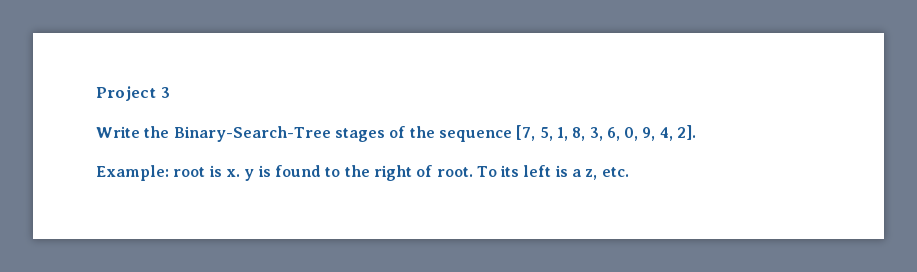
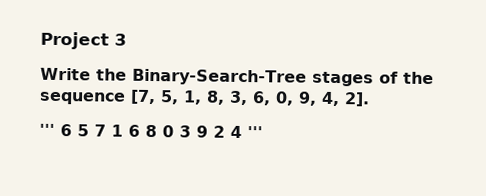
[96,165,629,181] Example: root is x. y is found to the right of root. To its left is a z, etc. -> [39,123,263,139] ''' 6 5 7 1 6 8 0 3 9 2 4 '''

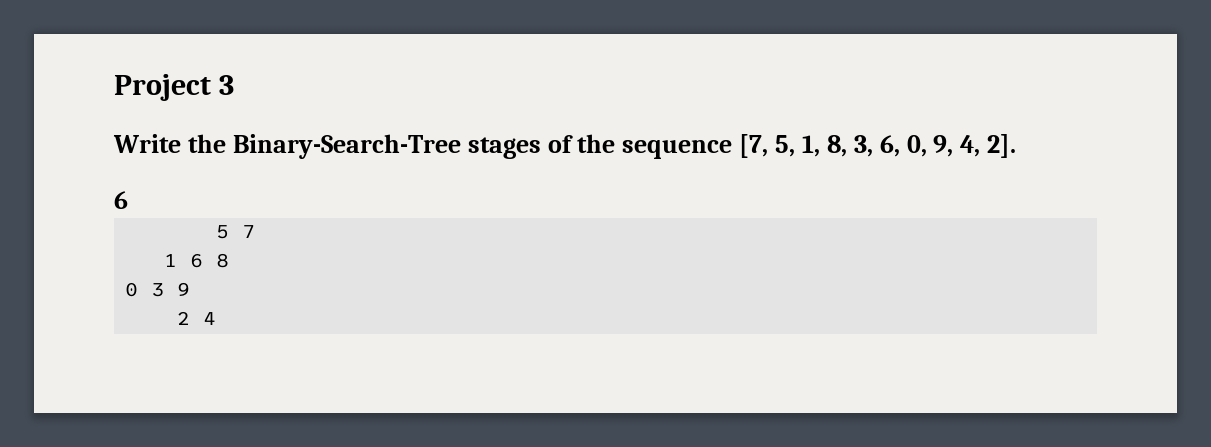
[39,123,72,137] ''' 6 -> [114,191,128,209] 6 //
(106, 130) none -> (256, 231) //
(157, 131) none -> (230, 260) //
(208, 131) none -> (191, 289) //
[247,126,263,139] ''' -> (217, 318) none

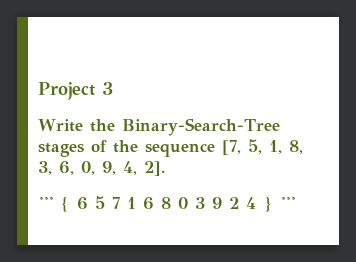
[114,191,128,209] 6 // -> [38,196,88,212] ''' { 6
(256, 231) // -> (120, 203) none
(230, 260) // -> (171, 203) none
(191, 289) // -> (222, 203) none
(217, 318) none -> [263,196,295,212] } '''

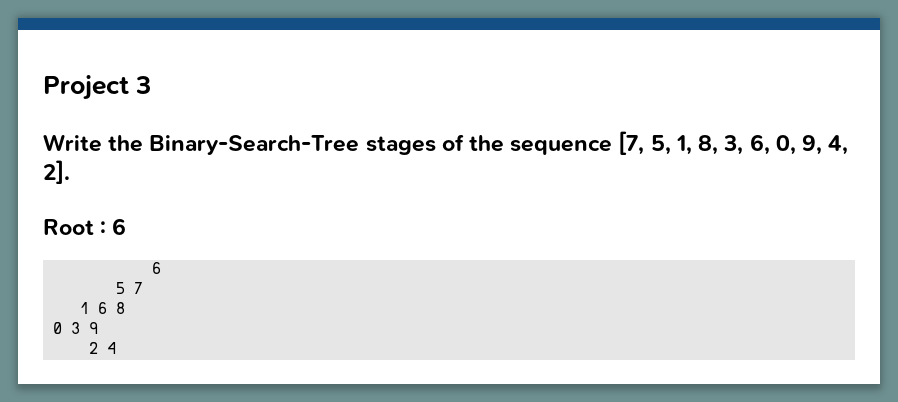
[38,196,88,212] ''' { 6 -> [43,218,127,235] [152,262,162,274] Root : 6 // 6 //
(120, 203) none -> (144, 288) //
(171, 203) none -> (126, 308) //
(222, 203) none -> (99, 328) //
[263,196,295,212] } ''' -> (117, 348) none

